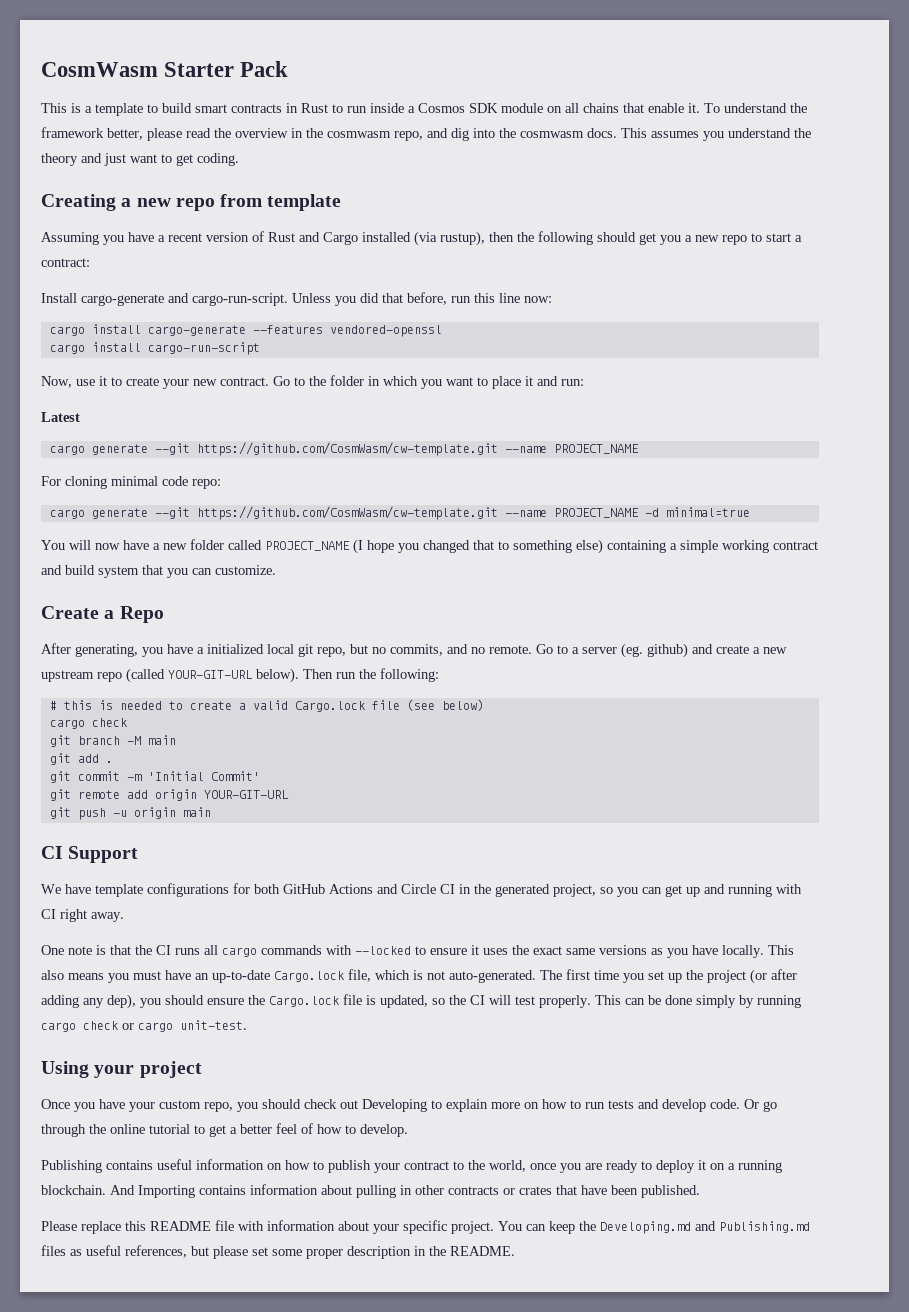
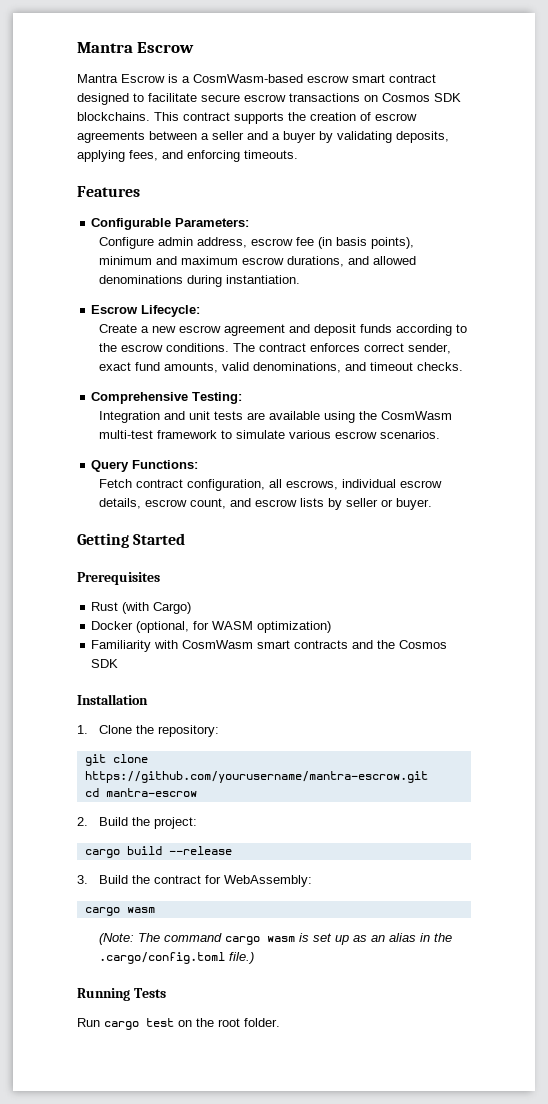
[41,61,289,77] [41,103,807,116] [41,127,811,141] [41,153,239,166] [41,194,342,211] [41,231,802,246] [41,258,90,267] [41,292,552,306] [49,324,442,337] [49,342,260,355] [41,375,584,389] [41,412,80,422] [49,442,639,456] [41,476,221,489] [49,506,750,520] [41,539,818,554] [41,565,276,578] [41,606,164,623] [41,643,787,658] [41,668,439,683] [49,699,484,712] [49,718,127,729] [49,735,176,747] [49,753,113,765] [49,771,260,783] [49,789,289,801] [49,807,211,820] [41,846,139,863] [41,883,802,897] [41,909,124,922] [41,945,794,958] [41,969,797,984] [41,994,801,1009] [41,1020,247,1032] [41,1061,202,1078] [41,1099,777,1112] [41,1123,408,1137] [41,1159,782,1173] [41,1184,700,1198] [41,1220,810,1234] [41,1245,515,1259] CosmWasm Starter Pack // This is a template to build smart contracts in Rust to run inside a Cosmos SDK module on all chains that enable it. To understand the framework better, please read the overview in the cosmwasm repo, and dig into the cosmwasm docs. This assumes you understand the theory and just want to get coding. // Creating a new repo from template // Assuming you have a recent version of Rust and Cargo installed (via rustup), then the following should get you a new repo to start a contract: // Install cargo-generate and cargo-run-script. Unless you did that before, run this line now: // cargo install cargo-generate --features vendored-openssl // cargo install cargo-run-script // Now, use it to create your new contract. Go to the folder in which you want to place it and run: // Latest // cargo generate --git https://github.com/CosmWasm/cw-template.git --name PROJECT_NAME // For cloning minimal code repo: // cargo generate --git https://github.com/CosmWasm/cw-template.git --name PROJECT_NAME -d minimal=true // You will now have a new folder called PROJECT_NAME (I hope you changed that to something else) containing a simple working contract and build system that you can customize. // Create a Repo // After generating, you have a initialized local git repo, but no commits, and no remote. Go to a server (eg. github) and create a new upstream repo (called YOUR-GIT-URL below). Then run the following: // # this is needed to create a valid Cargo.lock file (see below) // cargo check // git branch -M main // git add . // git commit -m 'Initial Commit' // git remote add origin YOUR-GIT-URL // git push -u origin main // CI Support // We have template configurations for both GitHub Actions and Circle CI in the generated project, so you can get up and running with CI right away. // One note is that the CI runs all cargo commands with --locked to ensure it uses the exact same versions as you have locally. This also means you must have an up-to-date Cargo.lock file, which is not auto-generated. The first time you set up the project (or after adding any dep), you should ensure the Cargo.lock file is updated, so the CI will test properly. This can be done simply by running cargo check or cargo unit-test. // Using your project // Once you have your custom repo, you should check out Developing to explain more on how to run tests and develop code. Or go through the online tutorial to get a better feel of how to develop. // Publishing contains useful information on how to publish your contract to the world, once you are ready to deploy it on a running blockchain. And Importing contains information about pulling in other contracts or crates that have been published. // Please replace this README file with information about your specific project. You can keep the Developing.md and Publishing.md files as useful references, but please set some proper description in the README. -> [77,42,195,53] [77,74,436,83] [77,93,461,105] [77,112,417,124] [77,131,449,143] [77,150,298,162] [77,186,140,197] [91,218,250,230] [99,237,415,249] [99,256,417,267] [99,275,301,287] [91,305,201,317] [99,324,468,336] [99,343,452,354] [99,362,464,373] [91,392,243,404] [99,411,453,423] [99,430,441,439] [91,460,199,472] [99,479,443,491] [99,498,433,510] [77,533,186,548] [77,572,160,585] [91,602,192,614] [91,621,332,633] [91,640,448,652] [91,659,119,668] [77,694,148,705] [77,725,220,737] [84,754,148,766] [84,771,428,783] [84,788,197,797] [77,817,198,829] [84,846,232,858] [77,875,313,887] [84,907,155,916] [99,933,453,945] [99,952,255,964] [77,988,166,1001] [77,1018,280,1030] Mantra Escrow // Mantra Escrow is a CosmWasm-based escrow smart contract designed to facilitate secure escrow transactions on Cosmos SDK blockchains. This contract supports the creation of escrow agreements between a seller and a buyer by validating deposits, applying fees, and enforcing timeouts. // Features // Configurable Parameters: // Configure admin address, escrow fee (in basis points), minimum and maximum escrow durations, and allowed denominations during instantiation. // Escrow Lifecycle: // Create a new escrow agreement and deposit funds according to the escrow conditions. The contract enforces correct sender, exact fund amounts, valid denominations, and timeout checks. // Comprehensive Testing: // Integration and unit tests are available using the CosmWasm multi-test framework to simulate various escrow scenarios. // Query Functions: // Fetch contract configuration, all escrows, individual escrow details, escrow count, and escrow lists by seller or buyer. // Getting Started // Prerequisites // Rust (with Cargo) // Docker (optional, for WASM optimization) // Familiarity with CosmWasm smart contracts and the Cosmos SDK // Installation // 1. Clone the repository: // git clone https://github.com/yourusername/mantra-escrow.git // cd mantra-escrow // 2. Build the project: // cargo build --release // 3. Build the contract for WebAssembly: // cargo wasm // (Note: The command cargo wasm is set up as an alias in the .cargo/config.toml file.) // Running Tests // Run cargo test on the root folder.

